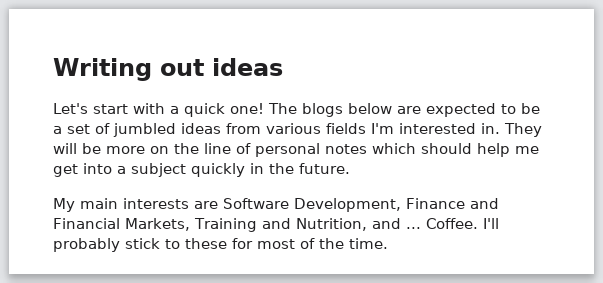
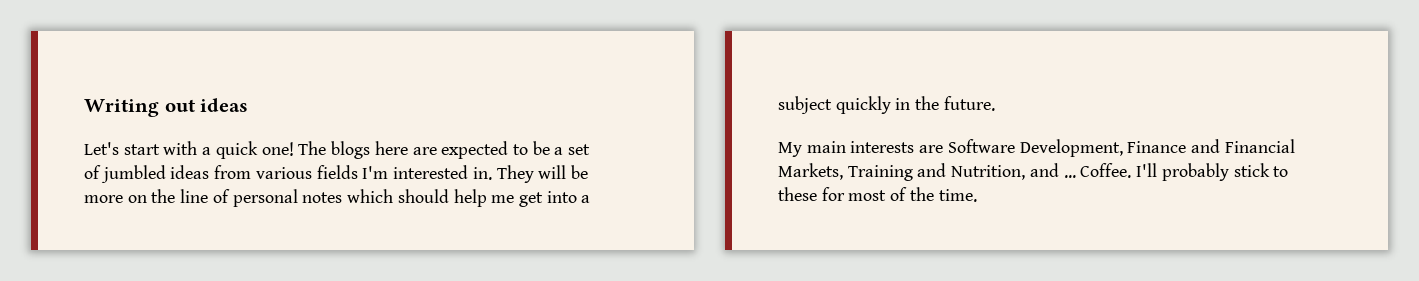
[348,103,392,114] below -> [374,141,408,155] here

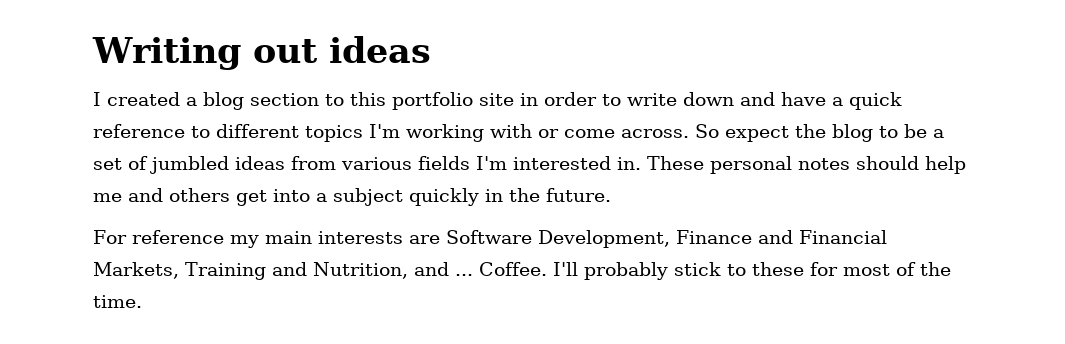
[84,141,509,159] Let's start with a quick one! The blogs here are expected -> [93,92,902,110] [93,124,873,142] I created a blog section to this portfolio site in order to write down and have a quick reference to different topics I'm working with or come across. So expect the blog
[496,165,588,183] [84,189,230,203] They will be more on the line of -> [647,156,704,170] These
[347,189,394,203] which -> (850, 164) none
(515, 199) none -> [128,188,230,202] and others
[778,142,802,157] My -> [93,230,259,248] For reference my

